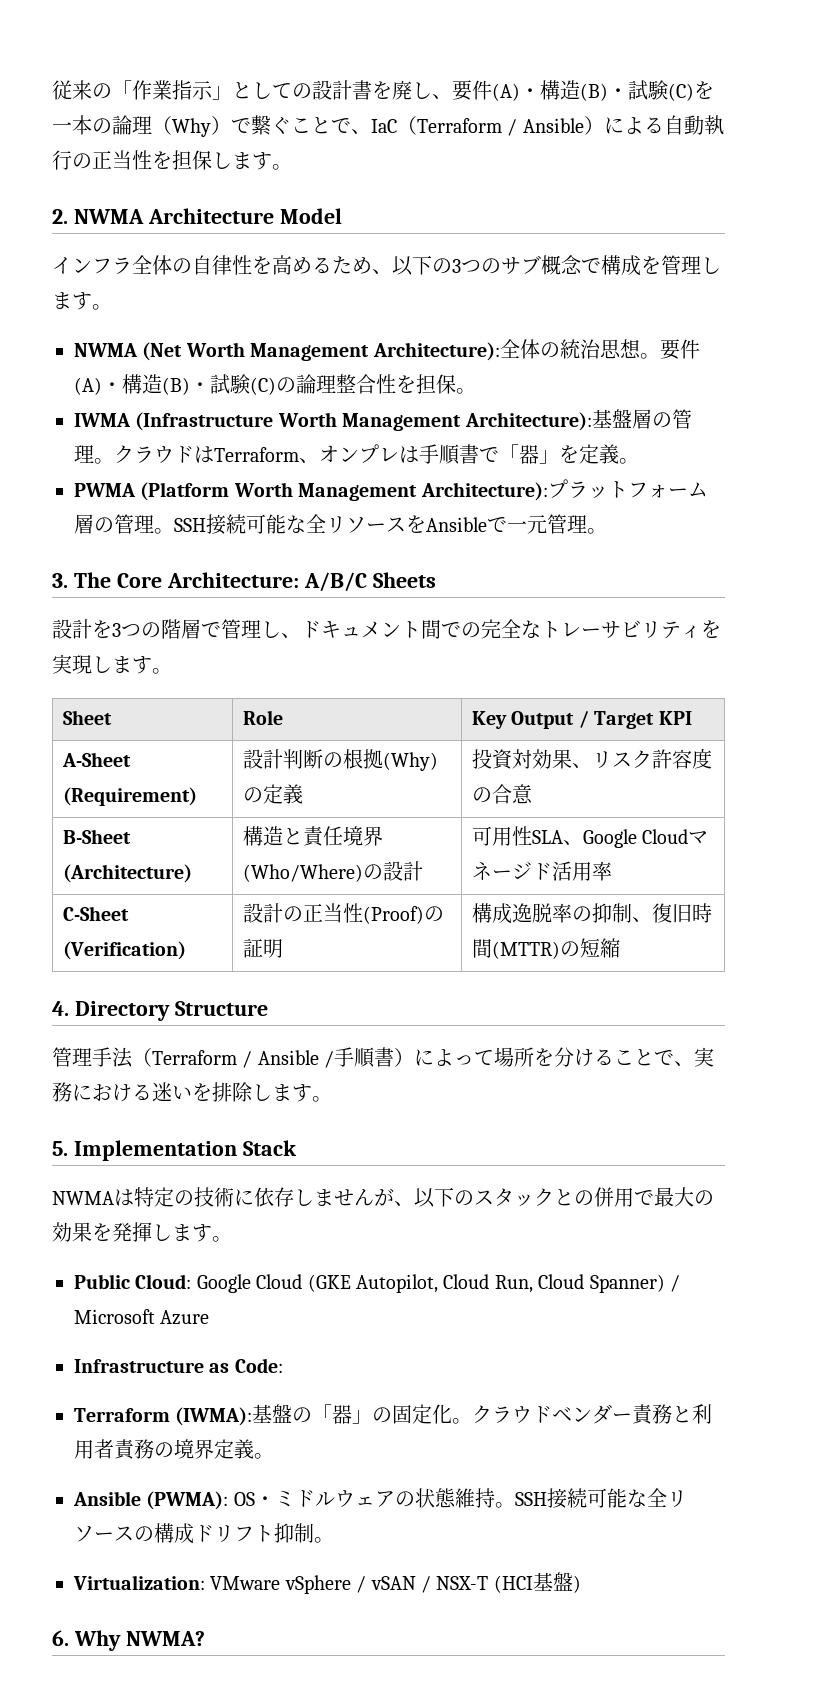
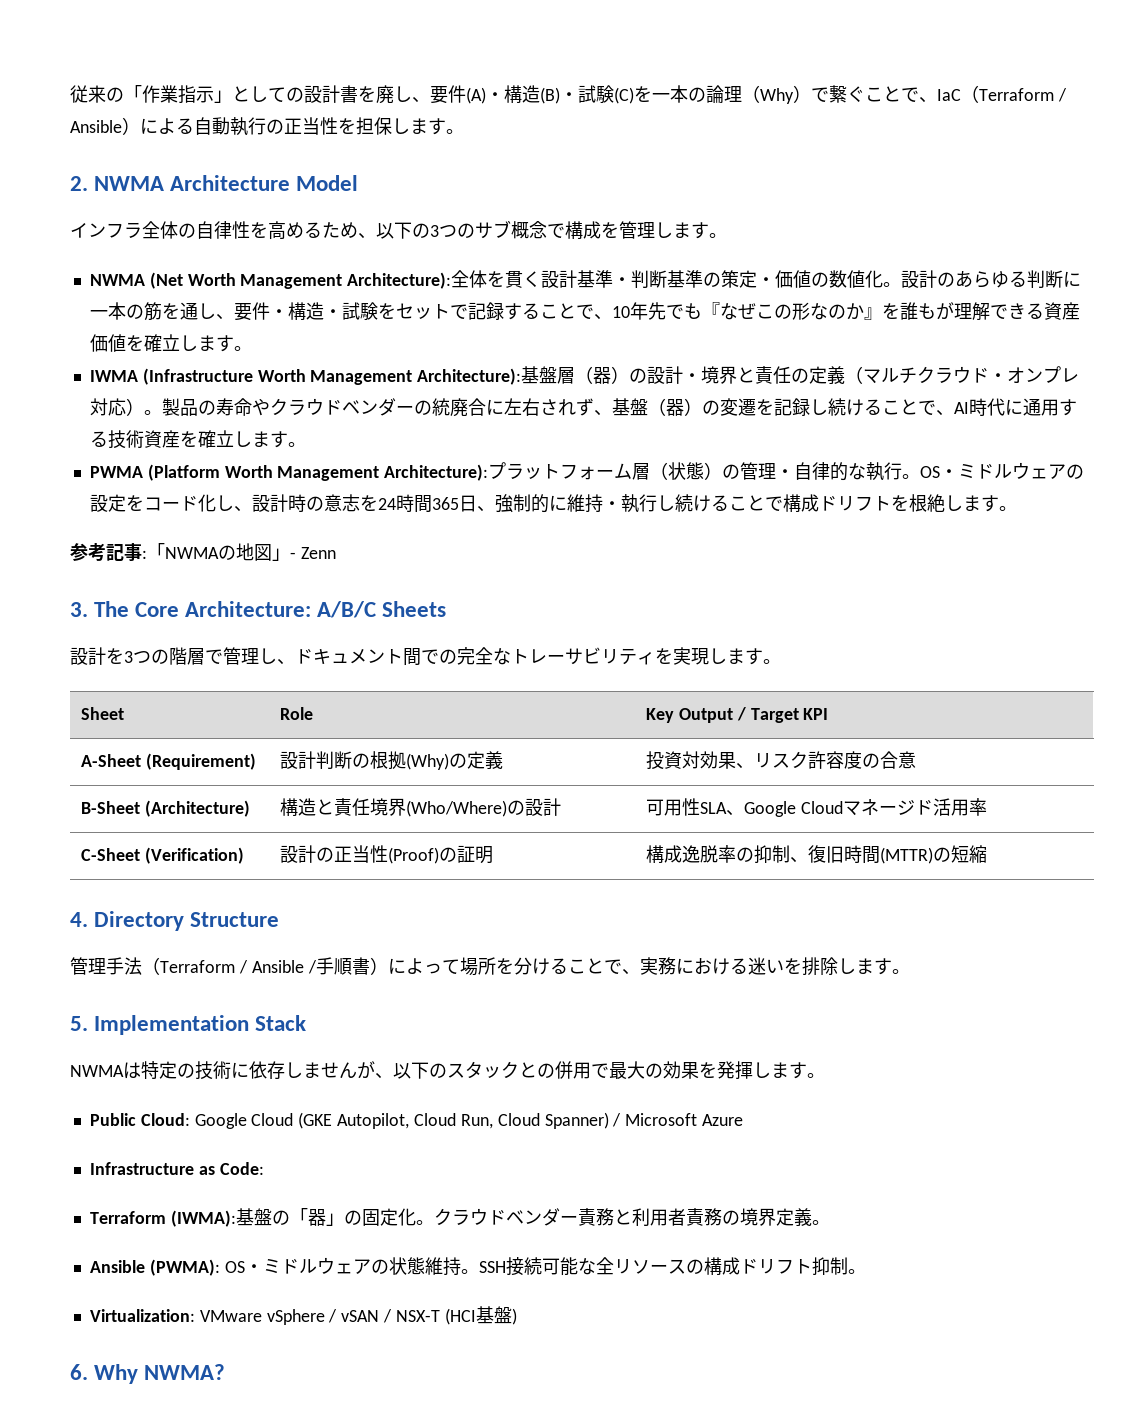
[539,339,700,360] [74,374,456,395] の統治思想。要件(A)・構造(B)・試験(C)の論理整合性を担保 -> [487,270,1082,288] [89,302,1080,321] [89,334,234,352] を貫く設計基準・判断基準の策定・価値の数値化。設計のあらゆる判断に一本の筋を通し、要件・構造・試験をセットで記録することで、10年先でも『なぜこの形なのか』を誰もが理解できる資産価値を確立します
[651,409,692,429] [74,444,619,465] の管理。クラウドはTerraform、オンプレは手順書で「器」を定義 -> [575,366,1080,384] [89,398,1077,417] [89,430,288,449] （器）の設計・境界と責任の定義（マルチクラウド・オンプレ対応）。製品の寿命やクラウドベンダーの統廃合に左右されず、基盤（器）の変遷を記録し続けることで、AI時代に通用する技術資産を確立します
[94,514,607,535] の管理。SSH接続可能な全リソースをAnsibleで一元管理。 -> [650,462,1085,481] [89,494,1017,513] [70,543,336,561] （状態）の管理・自律的な執行。OS・ミドルウェアの設定をコード化し、設計時の意志を24時間365日、強制的に維持・執行し続けることで構成ドリフトを根絶します。 // 参考記事:「NWMAの地図」- Zenn

